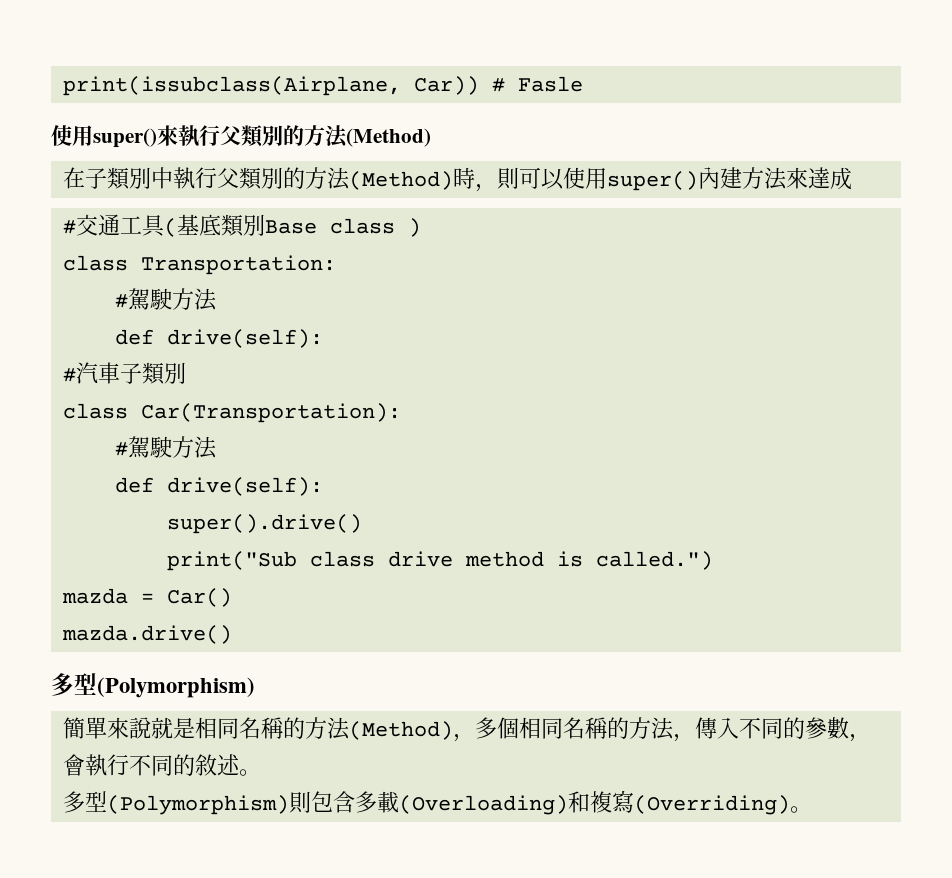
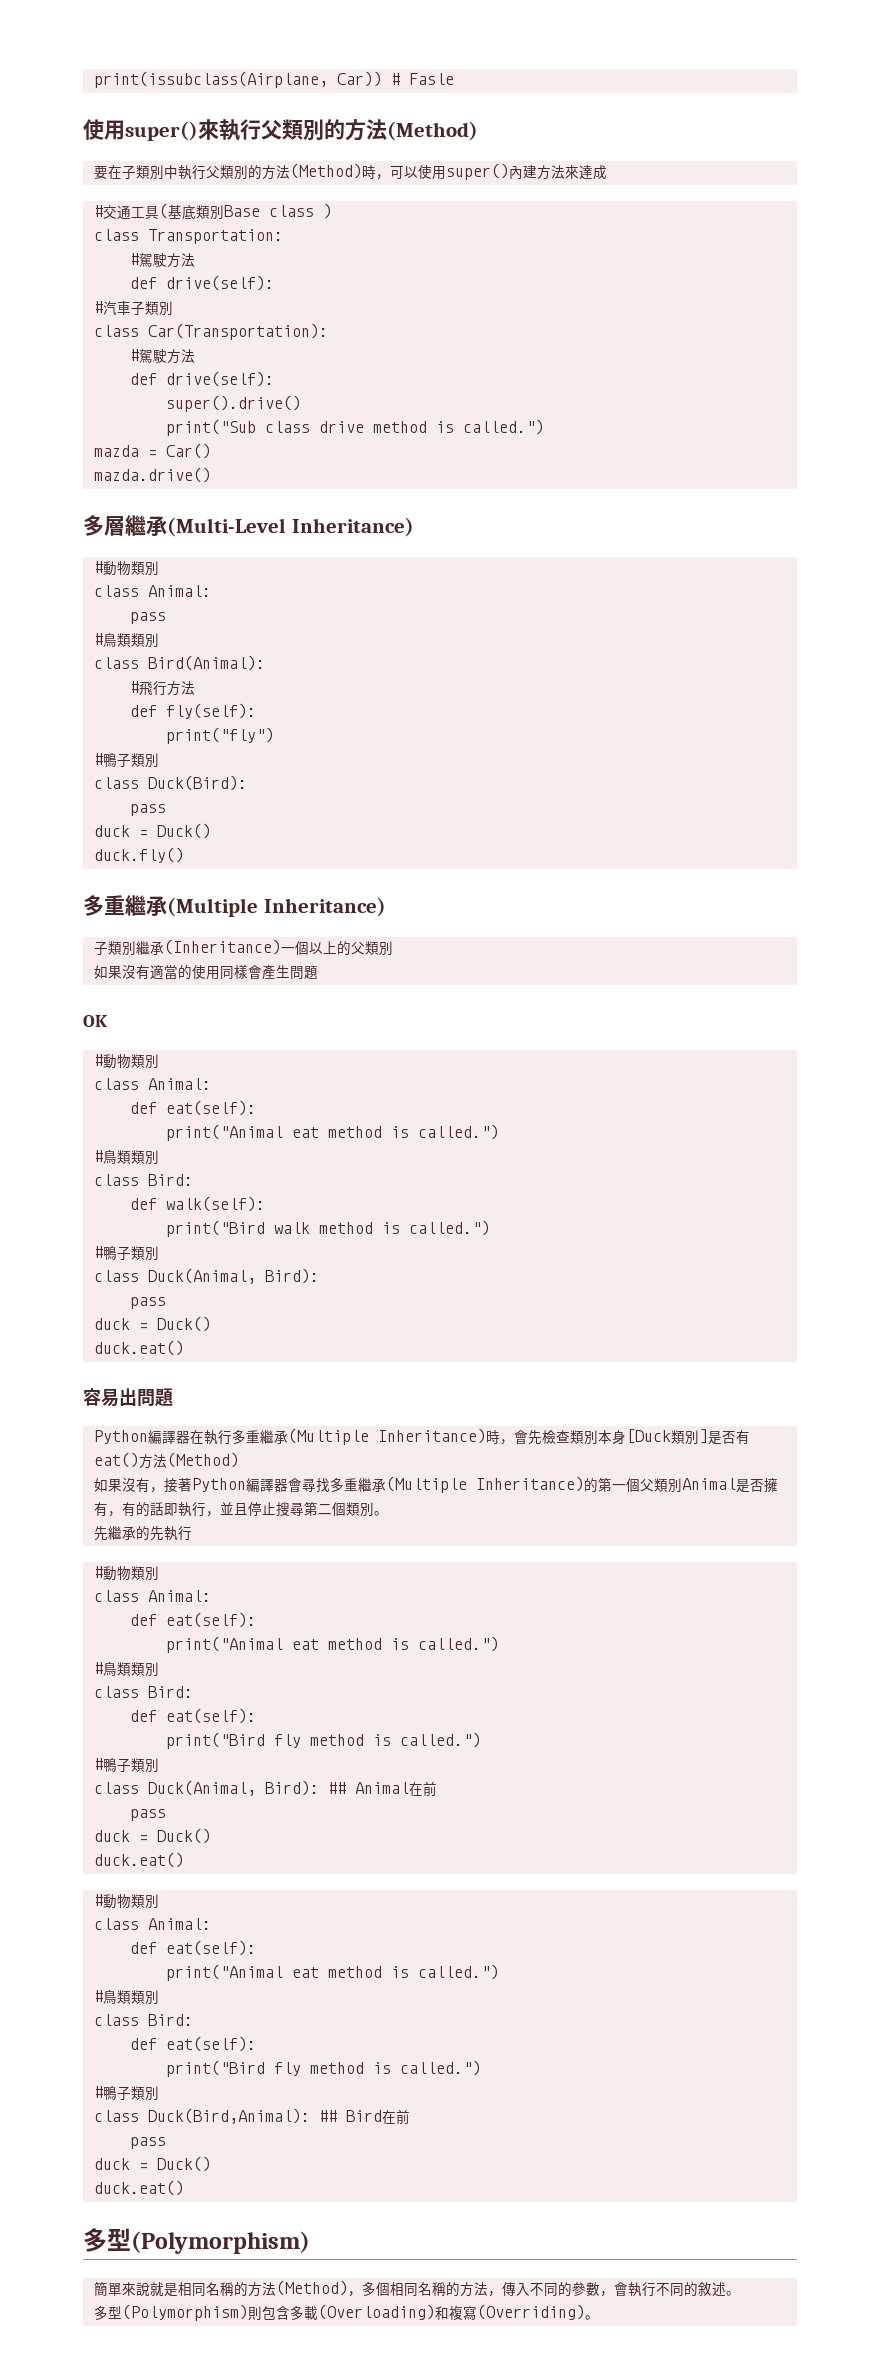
(431, 137) none -> [93,166,108,179] 要
[496,167,519,189] 則 -> (390, 177) none
(232, 634) none -> [83,515,414,537] [93,561,159,576] [93,585,211,597] [129,612,166,624] [93,633,159,648] [93,655,265,671] [129,681,195,696] [129,703,256,719] [165,727,274,744] [93,753,159,768] [93,775,247,791] [129,804,166,816] [93,823,211,839] [93,847,184,863] [83,895,386,917] [93,939,393,956] [93,964,318,980] [83,1015,108,1027] [93,1054,159,1069] [93,1078,211,1090] [129,1100,256,1116] [165,1124,499,1141] [93,1150,159,1165] [93,1174,193,1186] [129,1196,265,1212] [165,1220,490,1237] [93,1246,159,1261] [93,1268,319,1284] [129,1297,166,1309] [93,1316,211,1332] [93,1340,184,1356] [83,1388,173,1407] [93,1428,750,1445] [93,1452,239,1469] [93,1476,778,1493] [93,1501,388,1517] [93,1526,192,1541] [93,1566,159,1581] [93,1590,211,1602] [129,1612,256,1628] [165,1636,499,1653] [93,1662,159,1677] [93,1686,193,1698] [129,1708,256,1724] [165,1732,481,1749] [93,1758,159,1773] [93,1780,437,1796] [129,1809,166,1821] [93,1828,211,1844] [93,1852,184,1868] [93,1894,159,1909] [93,1918,211,1930] [129,1940,256,1956] [165,1964,499,1981] [93,1990,159,2005] [93,2014,193,2026] [129,2036,256,2052] [165,2060,481,2077] [93,2086,159,2101] [93,2108,410,2124] [129,2137,166,2149] [93,2156,211,2172] [93,2180,184,2196] // 多層繼承(Multi-Level Inheritance) // #動物類別 // class Animal: // pass // #鳥類類別 // class Bird(Animal): // #飛行方法 // def fly(self): // print("fly") // #鴨子類別 // class Duck(Bird): // pass // duck = Duck() // duck.fly() // 多重繼承(Multiple Inheritance) // 子類別繼承(Inheritance)一個以上的父類別 // 如果沒有適當的使用同樣會產生問題 // OK // #動物類別 // class Animal: // def eat(self): // print("Animal eat method is called.") // #鳥類類別 // class Bird: // def walk(self): // print("Bird walk method is called.") // #鴨子類別 // class Duck(Animal, Bird): // pass // duck = Duck() // duck.eat() // 容易出問題 // Python編譯器在執行多重繼承(Multiple Inheritance)時，會先檢查類別本身[Duck類別]是否有eat()方法(Method) // 如果沒有，接著Python編譯器會尋找多重繼承(Multiple Inheritance)的第一個父類別Animal是否擁有，有的話即執行，並且停止搜尋第二個類別。 // 先繼承的先執行 // #動物類別 // class Animal: // def eat(self): // print("Animal eat method is called.") // #鳥類類別 // class Bird: // def eat(self): // print("Bird fly method is called.") // #鴨子類別 // class Duck(Animal, Bird): ## Animal在前 // pass // duck = Duck() // duck.eat() // #動物類別 // class Animal: // def eat(self): // print("Animal eat method is called.") // #鳥類類別 // class Bird: // def eat(self): // print("Bird fly method is called.") // #鴨子類別 // class Duck(Bird,Animal): ## Bird在前 // pass // duck = Duck() // duck.eat()

